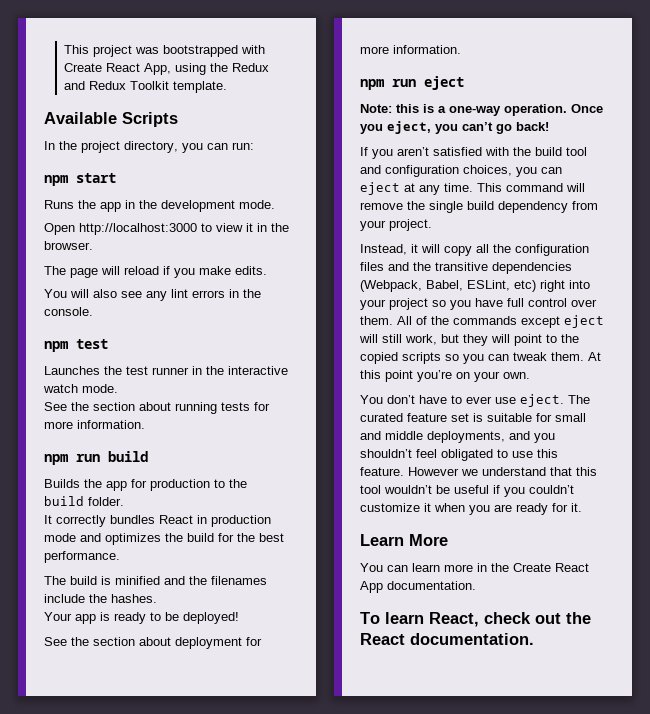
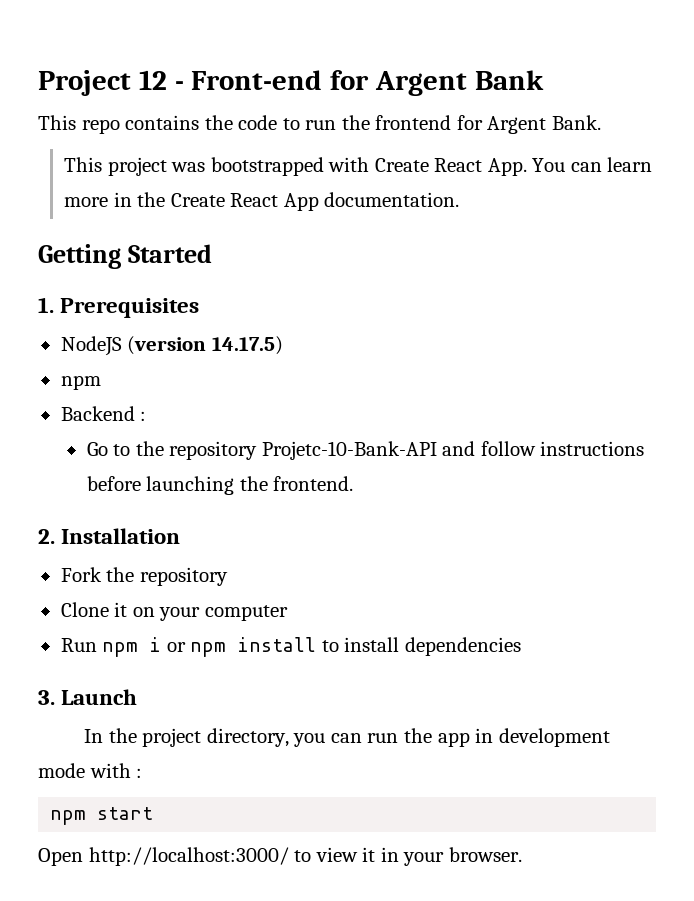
(64, 49) none -> [38,70,544,96] [38,115,601,134] Project 12 - Front-end for Argent Bank // This repo contains the code to run the frontend for Argent Bank. //
[144,63,270,75] [64,81,228,93] [44,112,178,127] [44,141,254,153] [44,173,116,186] [44,200,275,212] [44,223,289,235] [44,241,93,250] [44,266,267,278] [44,289,261,301] [44,307,93,316] [44,339,108,352] [44,366,288,375] [43,384,118,393] [44,402,270,414] [44,420,145,429] [44,451,148,465] [44,479,247,491] [44,496,124,506] [44,515,271,527] [44,533,284,545] [44,551,120,563] [44,576,267,585] [44,594,157,603] [44,612,239,624] [44,637,262,649] [360,45,461,54] [360,76,464,90] [360,104,603,116] [360,121,549,134] [360,147,587,159] [360,165,562,177] [360,182,585,195] [360,201,598,213] [360,219,432,231] [360,244,589,256] [360,262,572,274] [360,280,590,292] [360,298,597,310] [360,315,604,328] [359,334,579,346] [360,352,601,364] [360,370,530,382] [360,394,590,407] [360,413,586,422] [360,431,555,443] [360,449,558,461] [360,467,597,476] [360,485,574,497] [360,503,582,515] [360,534,448,546] App, using the Redux and Redux Toolkit template. // Available Scripts // In the project directory, you can run: // npm start // Runs the app in the development mode. // Open http://localhost:3000 to view it in the browser. // The page will reload if you make edits. // You will also see any lint errors in the console. // npm test // Launches the test runner in the interactive watch mode. // See the section about running tests for more information. // npm run build // Builds the app for production to the build folder. // It correctly bundles React in production mode and optimizes the build for the best performance. // The build is minified and the filenames include the hashes. // Your app is ready to be deployed! // See the section about deployment for more information. // npm run eject // Note: this is a one-way operation. Once you eject, you can’t go back! // If you aren’t satisfied with the build tool and configuration choices, you can eject at any time. This command will remove the single build dependency from your project. // Instead, it will copy all the configuration files and the transitive dependencies (Webpack, Babel, ESLint, etc) right into your project so you have full control over them. All of the commands except eject will still work, but they will point to the copied scripts so you can tweak them. At this point you’re on your own. // You don’t have to ever use eject. The curated feature set is suitable for small and middle deployments, and you shouldn’t feel obligated to use this feature. However we understand that this tool wouldn’t be useful if you couldn’t customize it when you are ready for it. // Learn More // -> [487,158,527,176] App.
[360,612,591,627] [360,633,534,645] To learn React, check out the React documentation. -> [38,244,212,269] [38,297,200,318] [60,336,283,356] [60,375,101,390] [60,406,147,421] [86,441,645,460] [86,476,354,495] [38,528,181,544] [60,567,228,586] [60,602,288,621] [60,637,521,657] [38,689,138,705] [84,728,610,747] [38,763,143,778] [50,807,154,825] [38,847,522,866] Getting Started // 1. Prerequisites // NodeJS (version 14.17.5) // npm // Backend : // Go to the repository Projetc-10-Bank-API and follow instructions before launching the frontend. // 2. Installation // Fork the repository // Clone it on your computer // Run npm i or npm install to install dependencies // 3. Launch // In the project directory, you can run the app in development mode with : // npm start // Open http://localhost:3000/ to view it in your browser.

